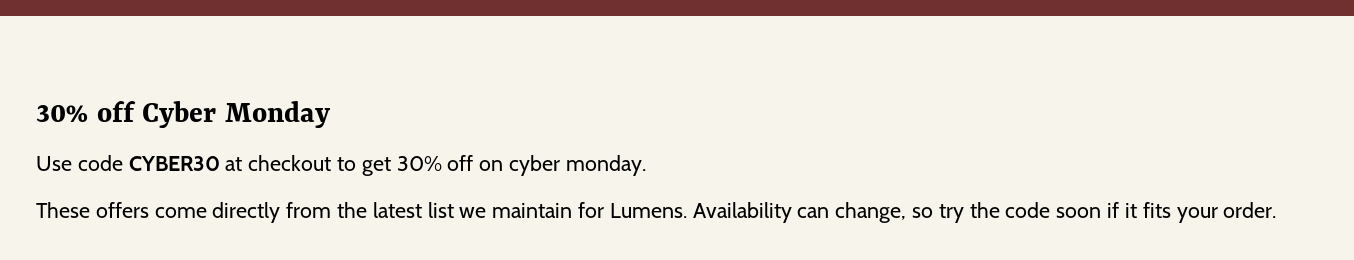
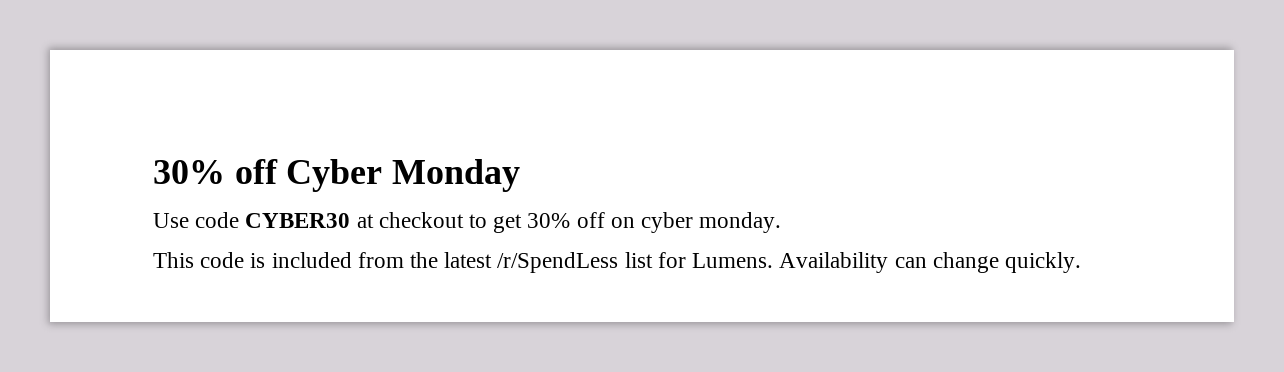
[36,202,1277,223] These offers come directly from the latest list we maintain for Lumens. Availability can change, so try the code soon if it fits your order. -> [153,252,1081,273] This code is included from the latest /r/SpendLess list for Lumens. Availability can change quickly.

